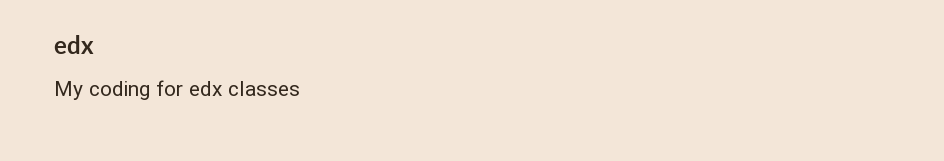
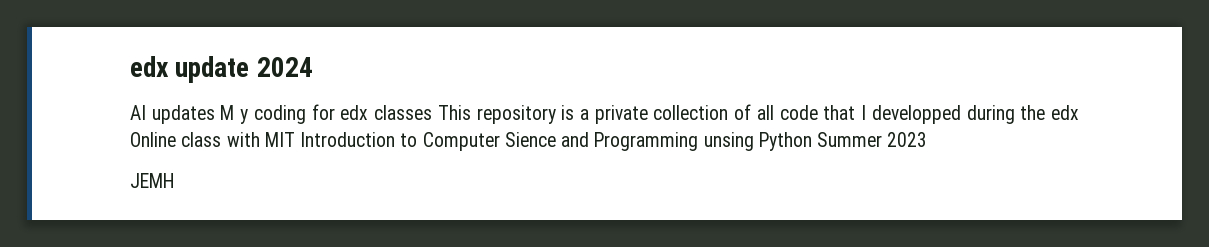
[54,35,94,54] [54,80,300,100] edx // My coding for edx classes -> [130,56,313,83] [130,104,1080,124] [130,132,928,151] [130,173,175,188] edx update 2024 // AI updates M y coding for edx classes This repository is a private collection of all code that I developped during the edx Online class with MIT Introduction to Computer Sience and Programming unsing Python Summer 2023 // JEMH

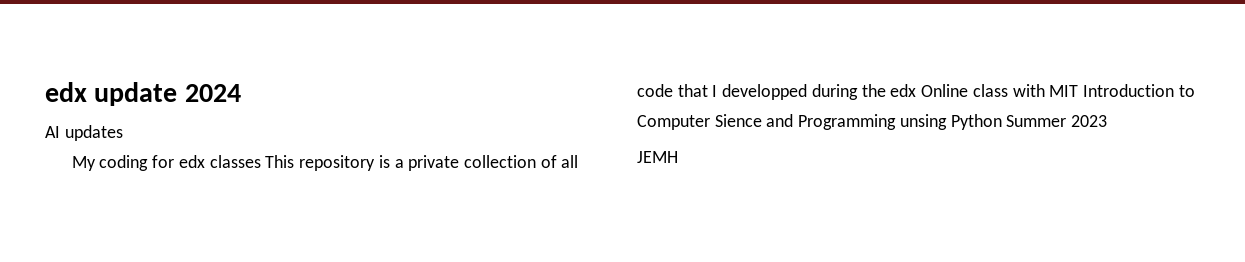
[220,105,249,124] M y -> [71,156,96,171] // My

